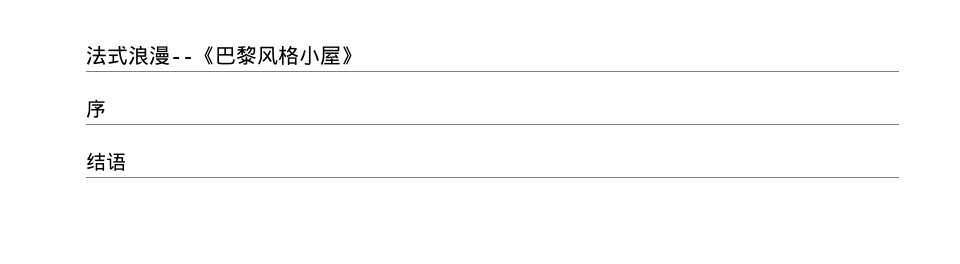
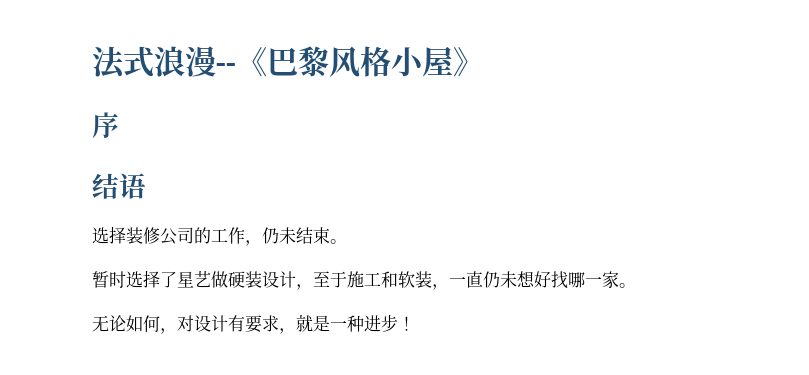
(126, 161) none -> [92,226,347,246] [92,270,636,290] [92,314,415,334] // 选择装修公司的工作，仍未结束。 // 暂时选择了星艺做硬装设计，至于施工和软装，一直仍未想好找哪一家。 // 无论如何，对设计有要求，就是一种进步！

